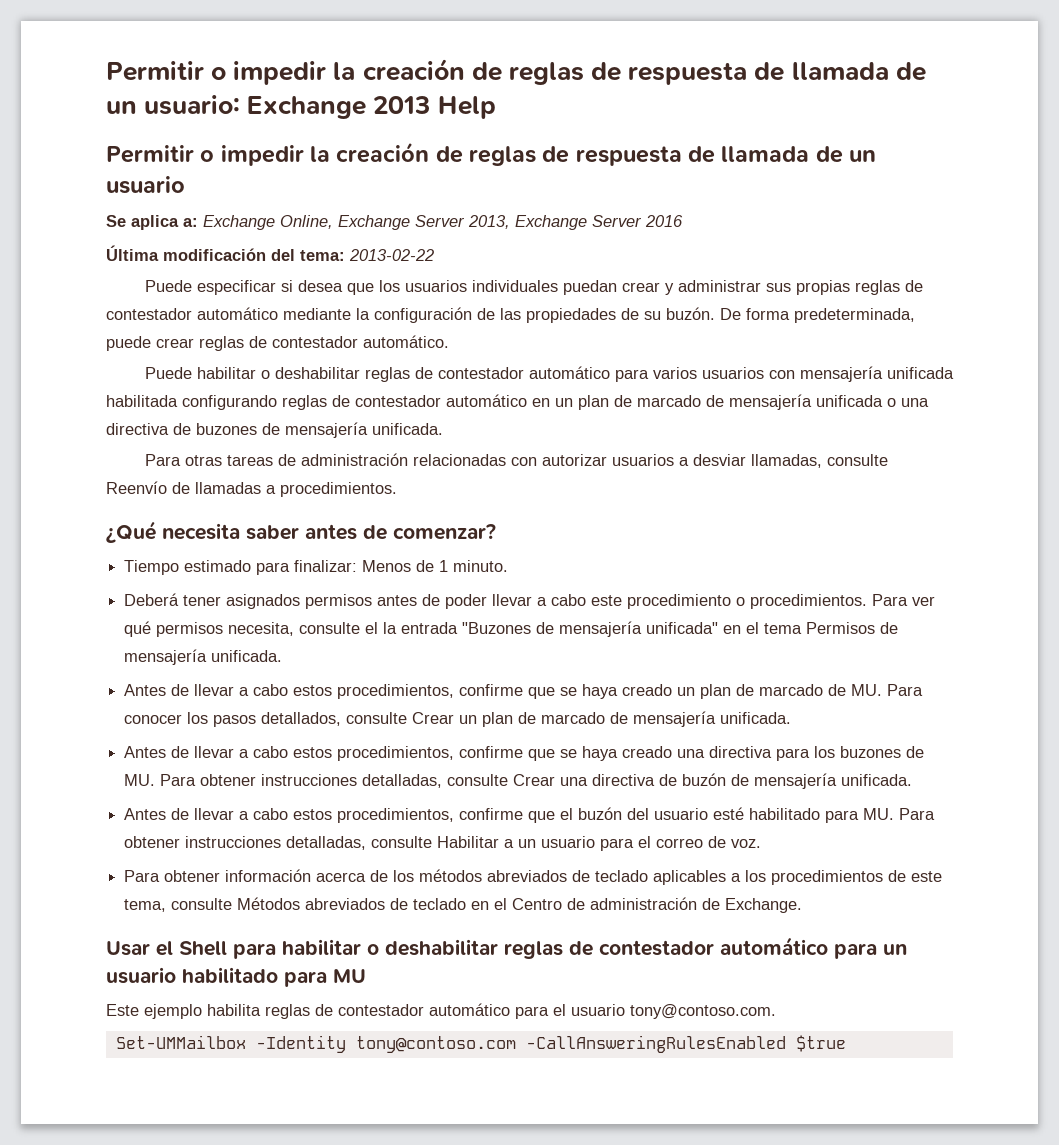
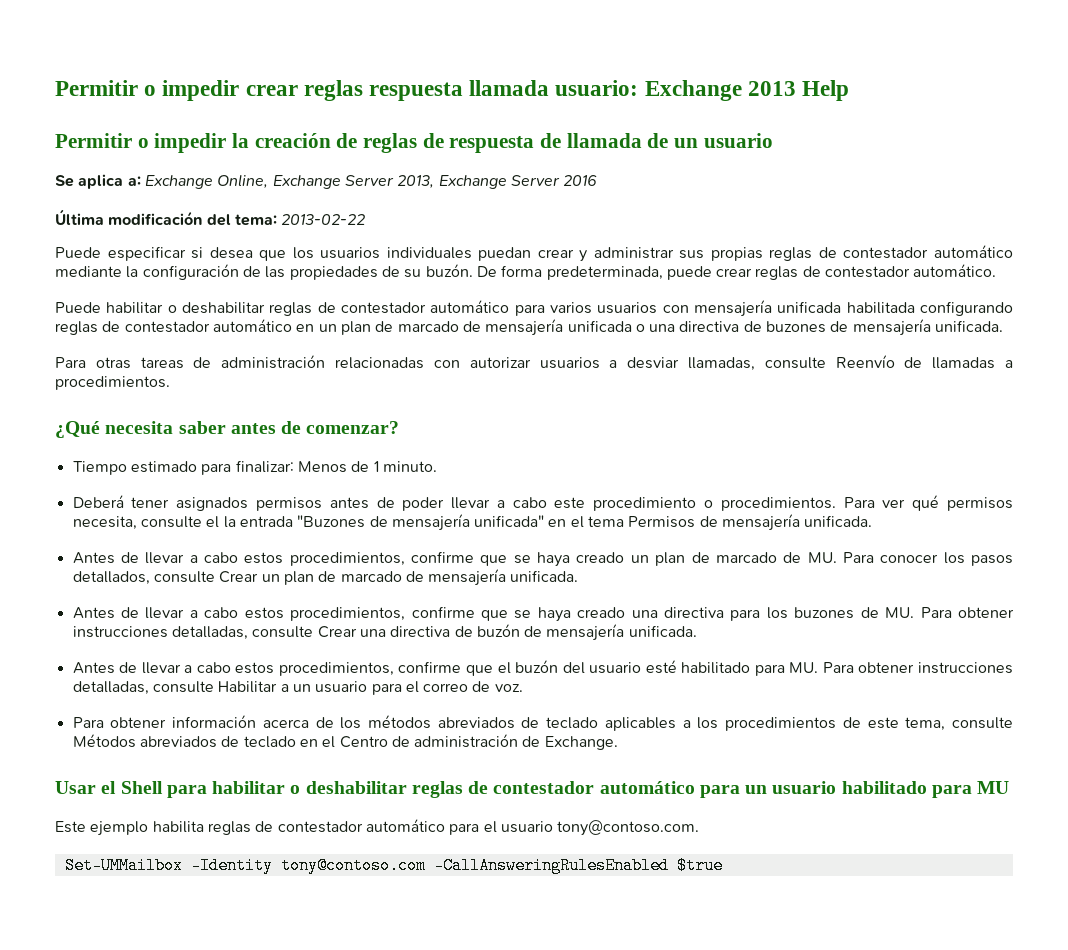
[106,58,926,85] [106,101,137,114] Permitir o impedir la creación de reglas de respuesta de llamada de un -> [55,80,550,101] Permitir o impedir crear reglas respuesta llamada

